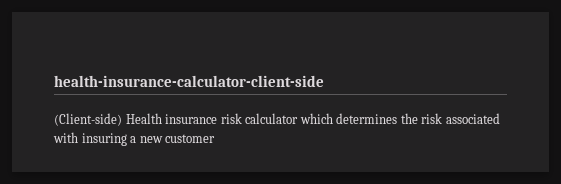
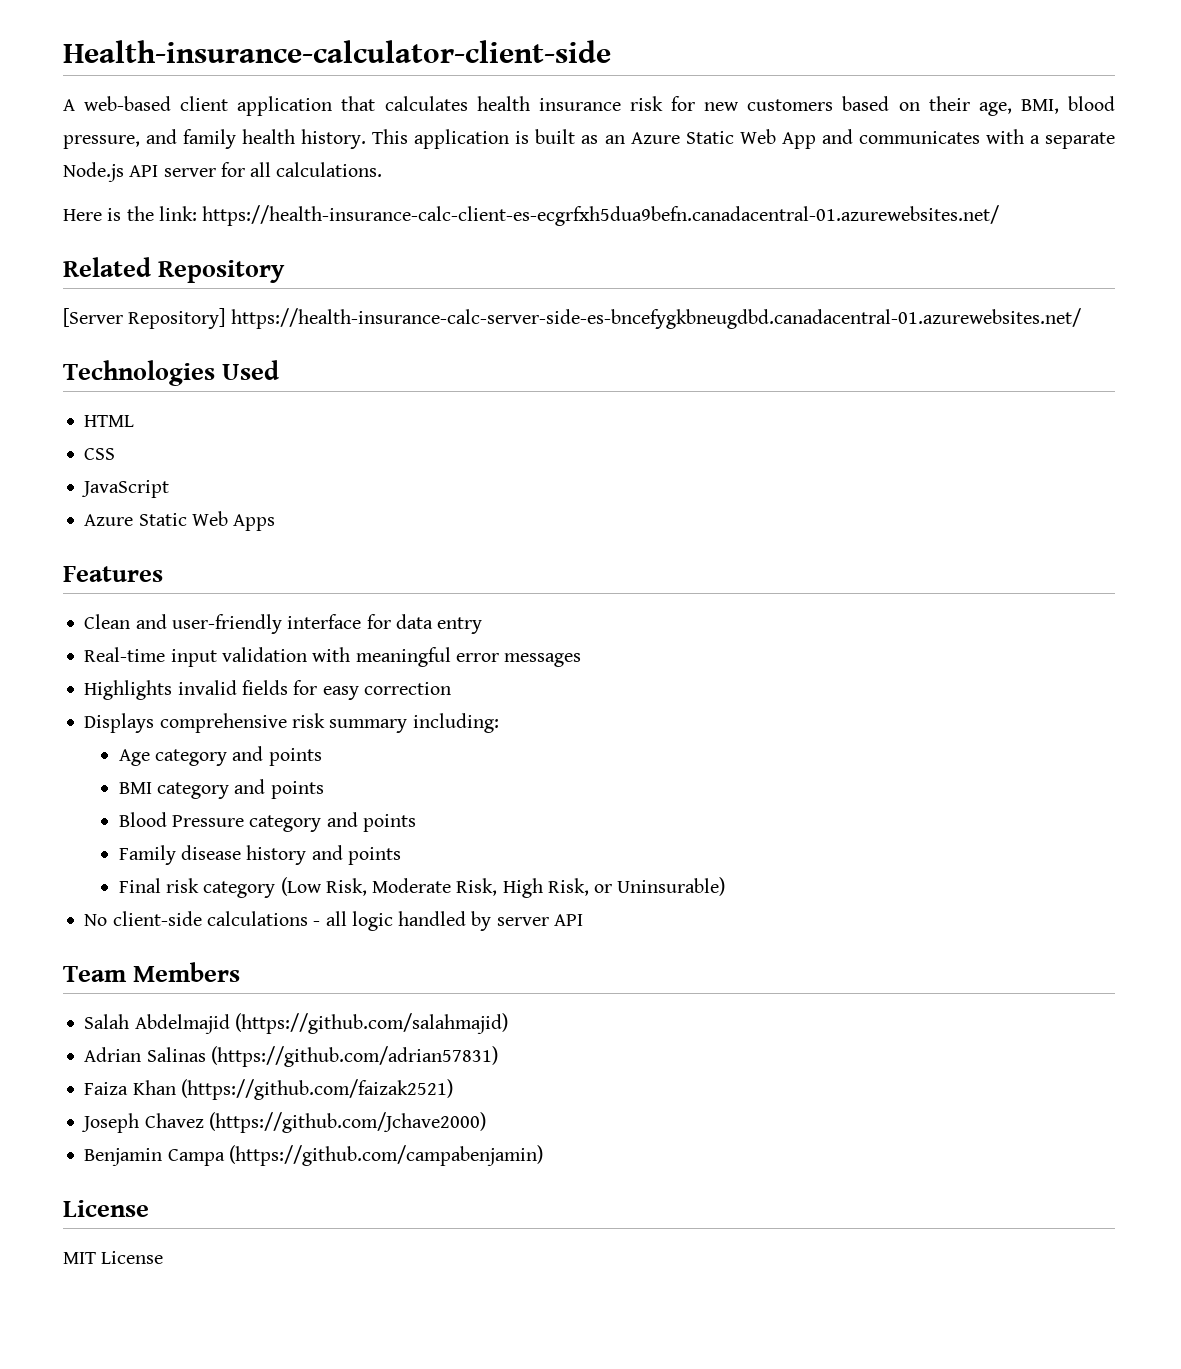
[54,75,324,87] [54,113,500,126] [53,132,216,146] health-insurance-calculator-client-side // (Client-side) Health insurance risk calculator which determines the risk associated with insuring a new customer -> [63,40,611,63] [63,96,1115,116] [63,129,1116,149] [63,162,383,182] [63,205,1000,226] [63,257,286,283] [63,308,1081,329] [63,360,280,386] [84,415,135,427] [84,448,116,460] [81,480,170,498] [84,511,276,531] [63,566,163,582] [84,614,483,634] [84,647,582,667] [84,680,451,700] [84,713,499,733] [118,746,322,766] [118,779,324,799] [118,812,416,832] [118,845,401,865] [118,877,726,898] [84,911,583,931] [63,962,241,982] [84,1013,508,1034] [84,1046,498,1067] [84,1079,453,1100] [81,1112,486,1133] [84,1145,543,1166] [63,1200,149,1217] [63,1251,164,1264] Health-insurance-calculator-client-side // A web-based client application that calculates health insurance risk for new customers based on their age, BMI, blood pressure, and family health history. This application is built as an Azure Static Web App and communicates with a separate Node.js API server for all calculations. // Here is the link: https://health-insurance-calc-client-es-ecgrfxh5dua9befn.canadacentral-01.azurewebsites.net/ // Related Repository // [Server Repository] https://health-insurance-calc-server-side-es-bncefygkbneugdbd.canadacentral-01.azurewebsites.net/ // Technologies Used // HTML // CSS // JavaScript // Azure Static Web Apps // Features // Clean and user-friendly interface for data entry // Real-time input validation with meaningful error messages // Highlights invalid fields for easy correction // Displays comprehensive risk summary including: // Age category and points // BMI category and points // Blood Pressure category and points // Family disease history and points // Final risk category (Low Risk, Moderate Risk, High Risk, or Uninsurable) // No client-side calculations - all logic handled by server API // Team Members // Salah Abdelmajid (https://github.com/salahmajid) // Adrian Salinas (https://github.com/adrian57831) // Faiza Khan (https://github.com/faizak2521) // Joseph Chavez (https://github.com/Jchave2000) // Benjamin Campa (https://github.com/campabenjamin) // License // MIT License

